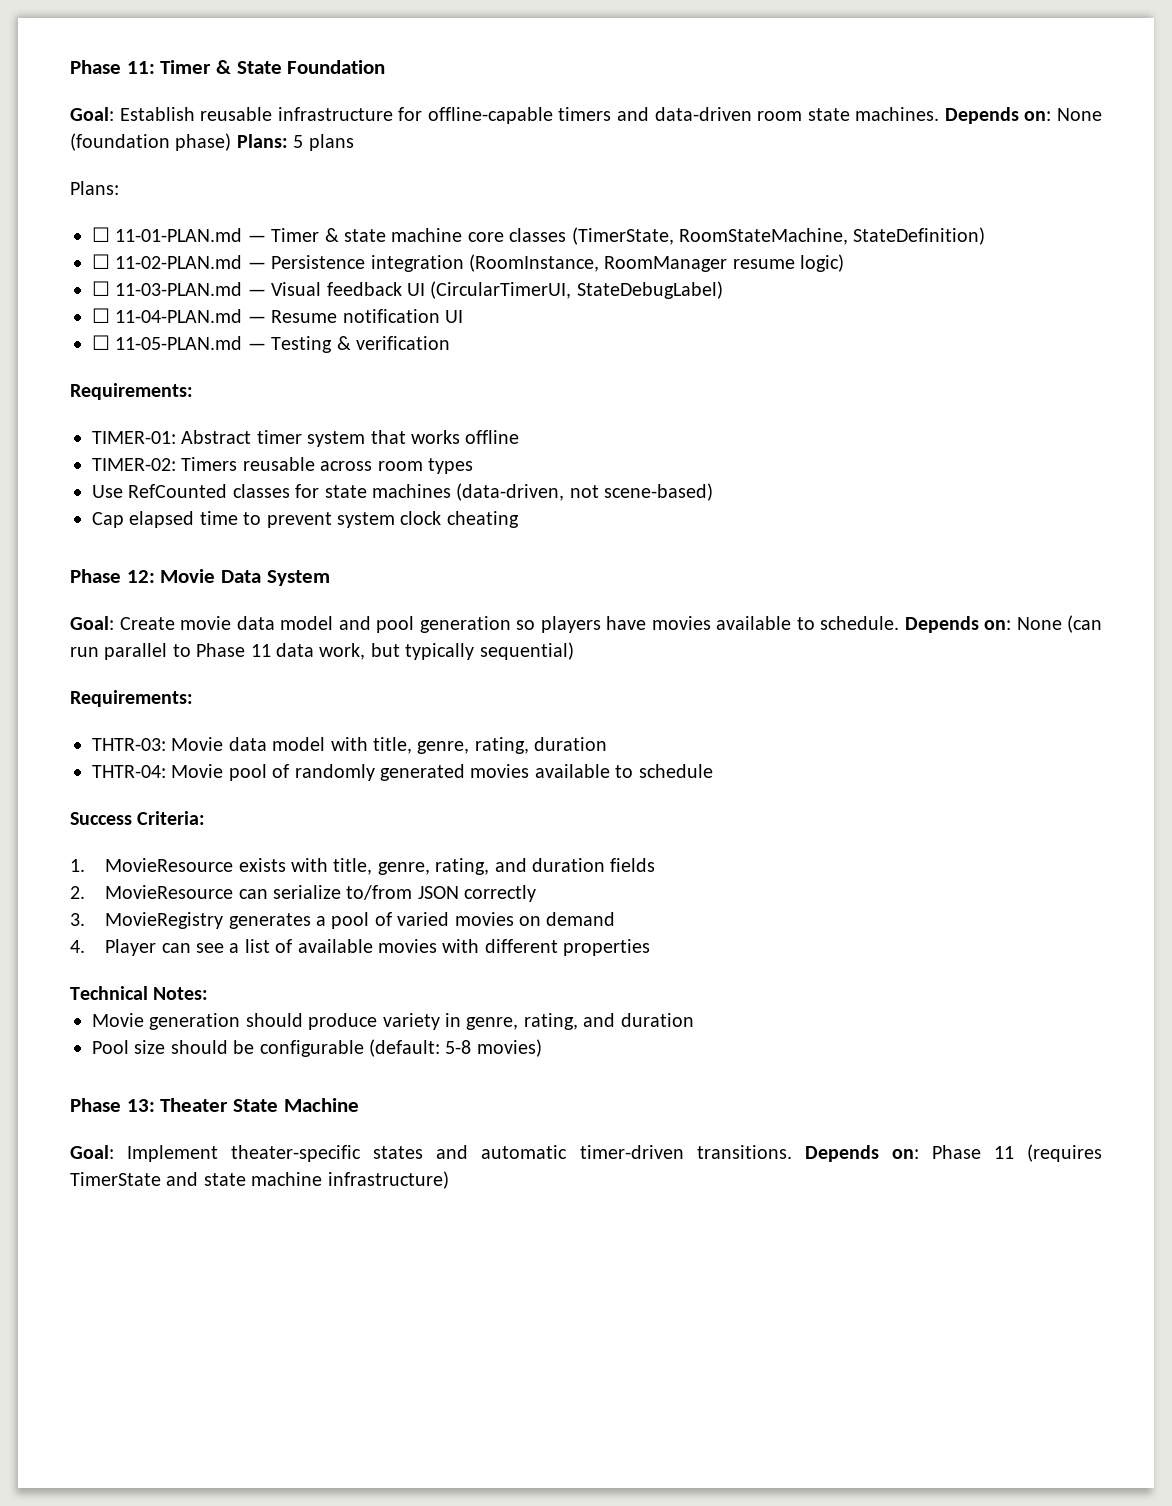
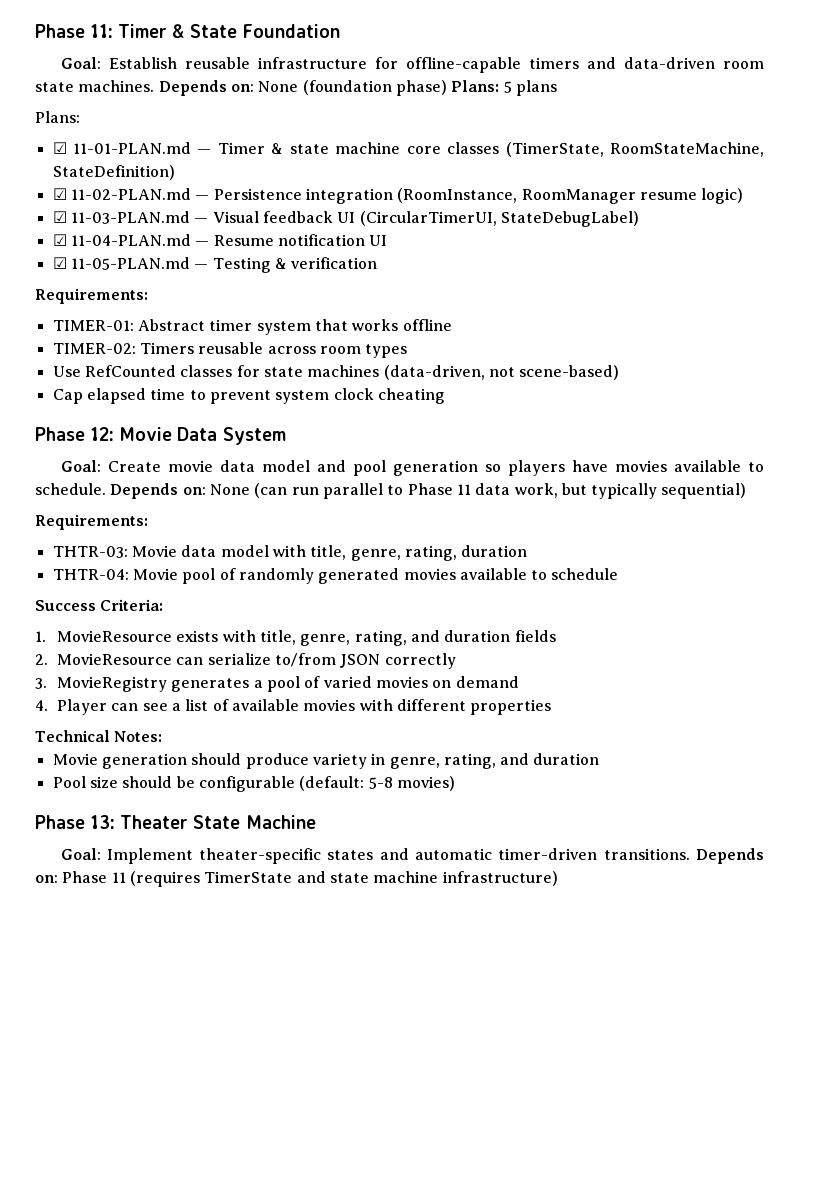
[92,227,110,242] ☐ -> [52,142,67,154] ☑
[92,254,110,269] ☐ -> [52,188,67,200] ☑
[92,281,110,296] ☐ -> [52,211,67,223] ☑
[92,308,110,323] ☐ -> [52,234,67,246] ☑
[92,335,110,350] ☐ -> [52,257,67,269] ☑

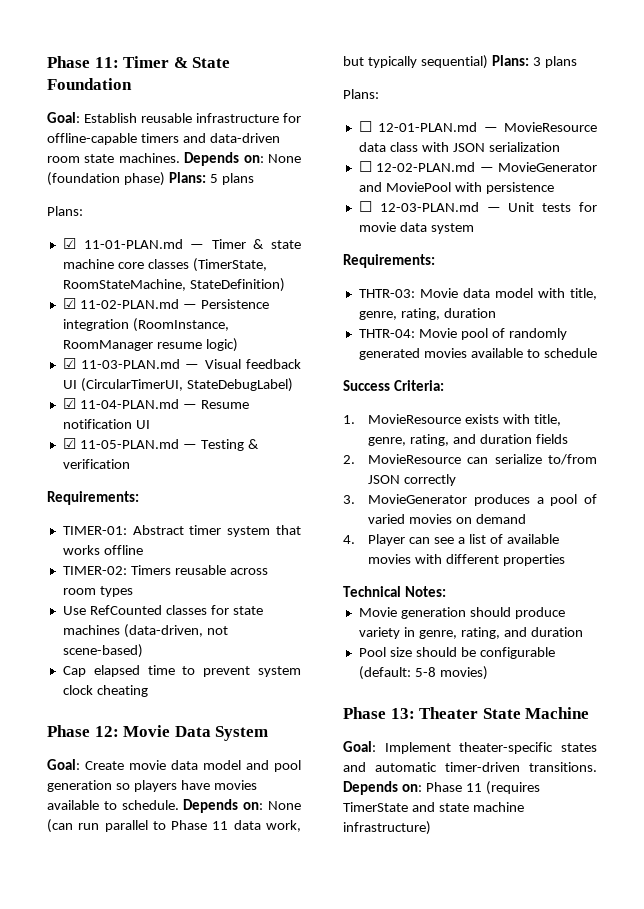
(747, 491) none -> [491,55,577,68] [343,89,379,99] [358,121,597,132] [358,142,560,152] [358,161,597,172] [358,182,554,194] [358,201,597,212] [358,222,474,234] Plans: 3 plans // Plans: // ☐ 12-01-PLAN.md — MovieResource data class with JSON serialization // ☐ 12-02-PLAN.md — MovieGenerator and MoviePool with persistence // ☐ 12-03-PLAN.md — Unit tests for movie data system
[56,676,250,692] MovieRegistry generates -> [368,494,530,506] MovieGenerator produces

